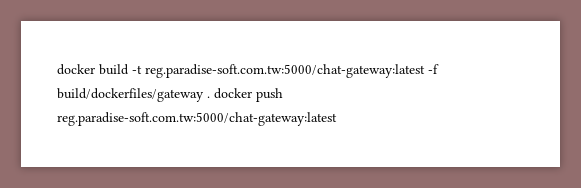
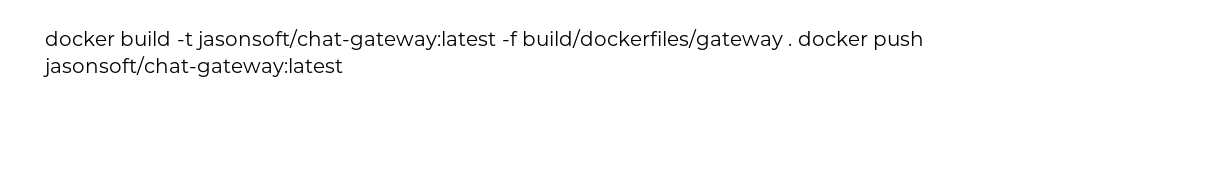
[145,64,425,78] reg.paradise-soft.com.tw:5000/chat-gateway:latest -> [196,29,497,50] jasonsoft/chat-gateway:latest
[57,112,337,126] reg.paradise-soft.com.tw:5000/chat-gateway:latest -> [43,56,343,77] jasonsoft/chat-gateway:latest

